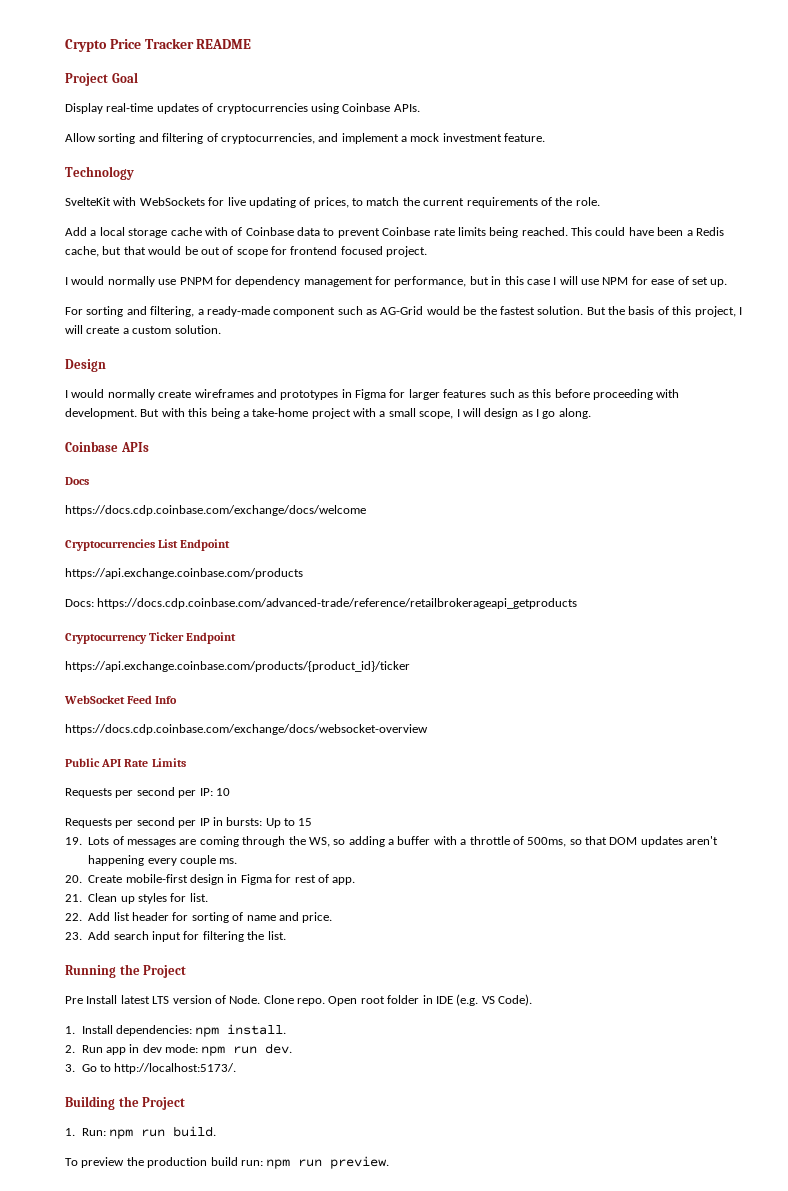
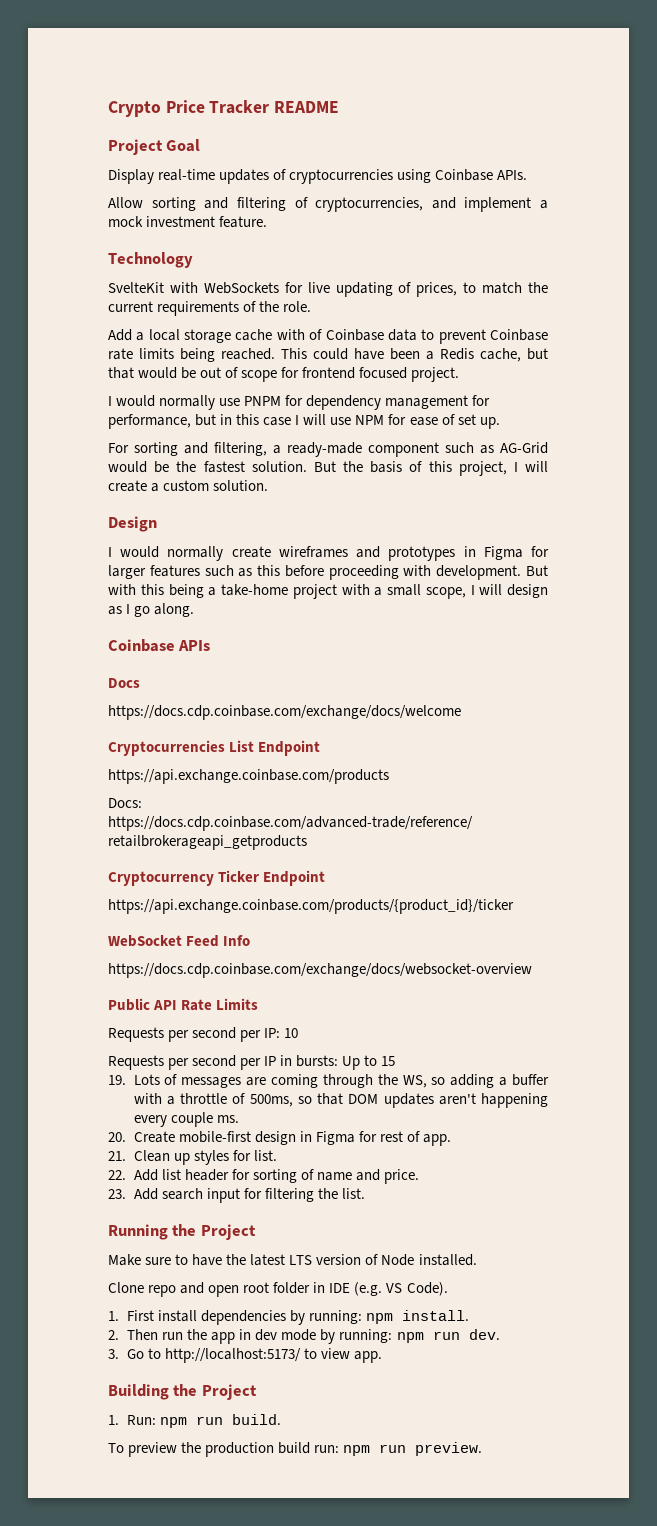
[65,995,358,1006] Pre Install latest LTS version of Node. Clone repo. Open -> [108,1254,477,1266] [108,1282,240,1297] Make sure to have the latest LTS version of Node installed. // Clone repo and open
[81,1024,287,1037] [65,1044,199,1055] Install dependencies: npm install. // 2. Run app in dev mode: -> [127,1310,470,1325] [108,1329,393,1344] First install dependencies by running: npm install. // 2. Then run the app in dev mode by running:
[114,1063,237,1074] http://localhost:5173/. -> [165,1348,383,1363] http://localhost:5173/ to view app.

